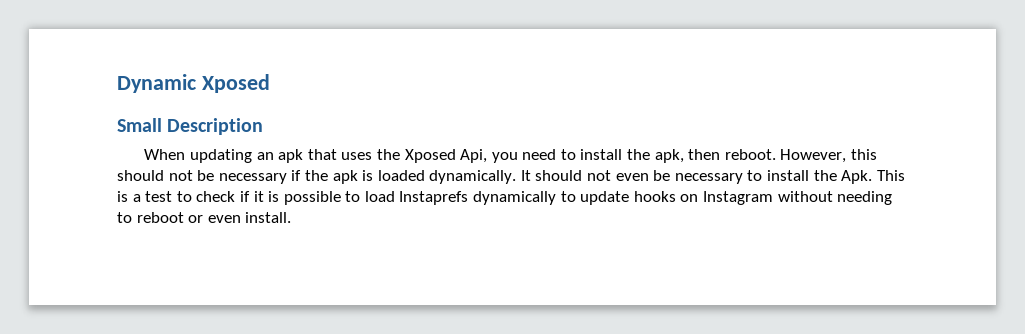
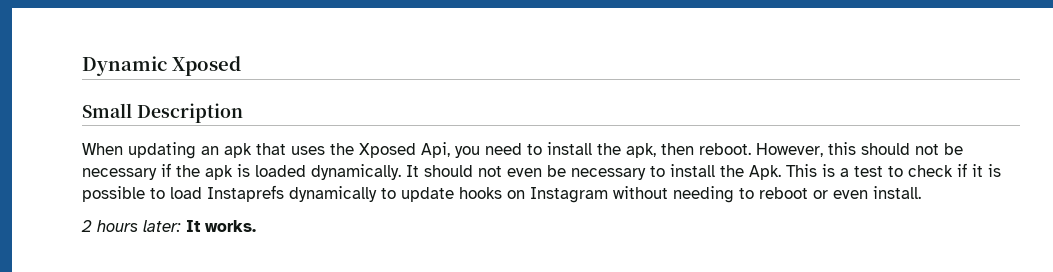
(292, 217) none -> [81,220,256,232] // 2 hours later: It works.

